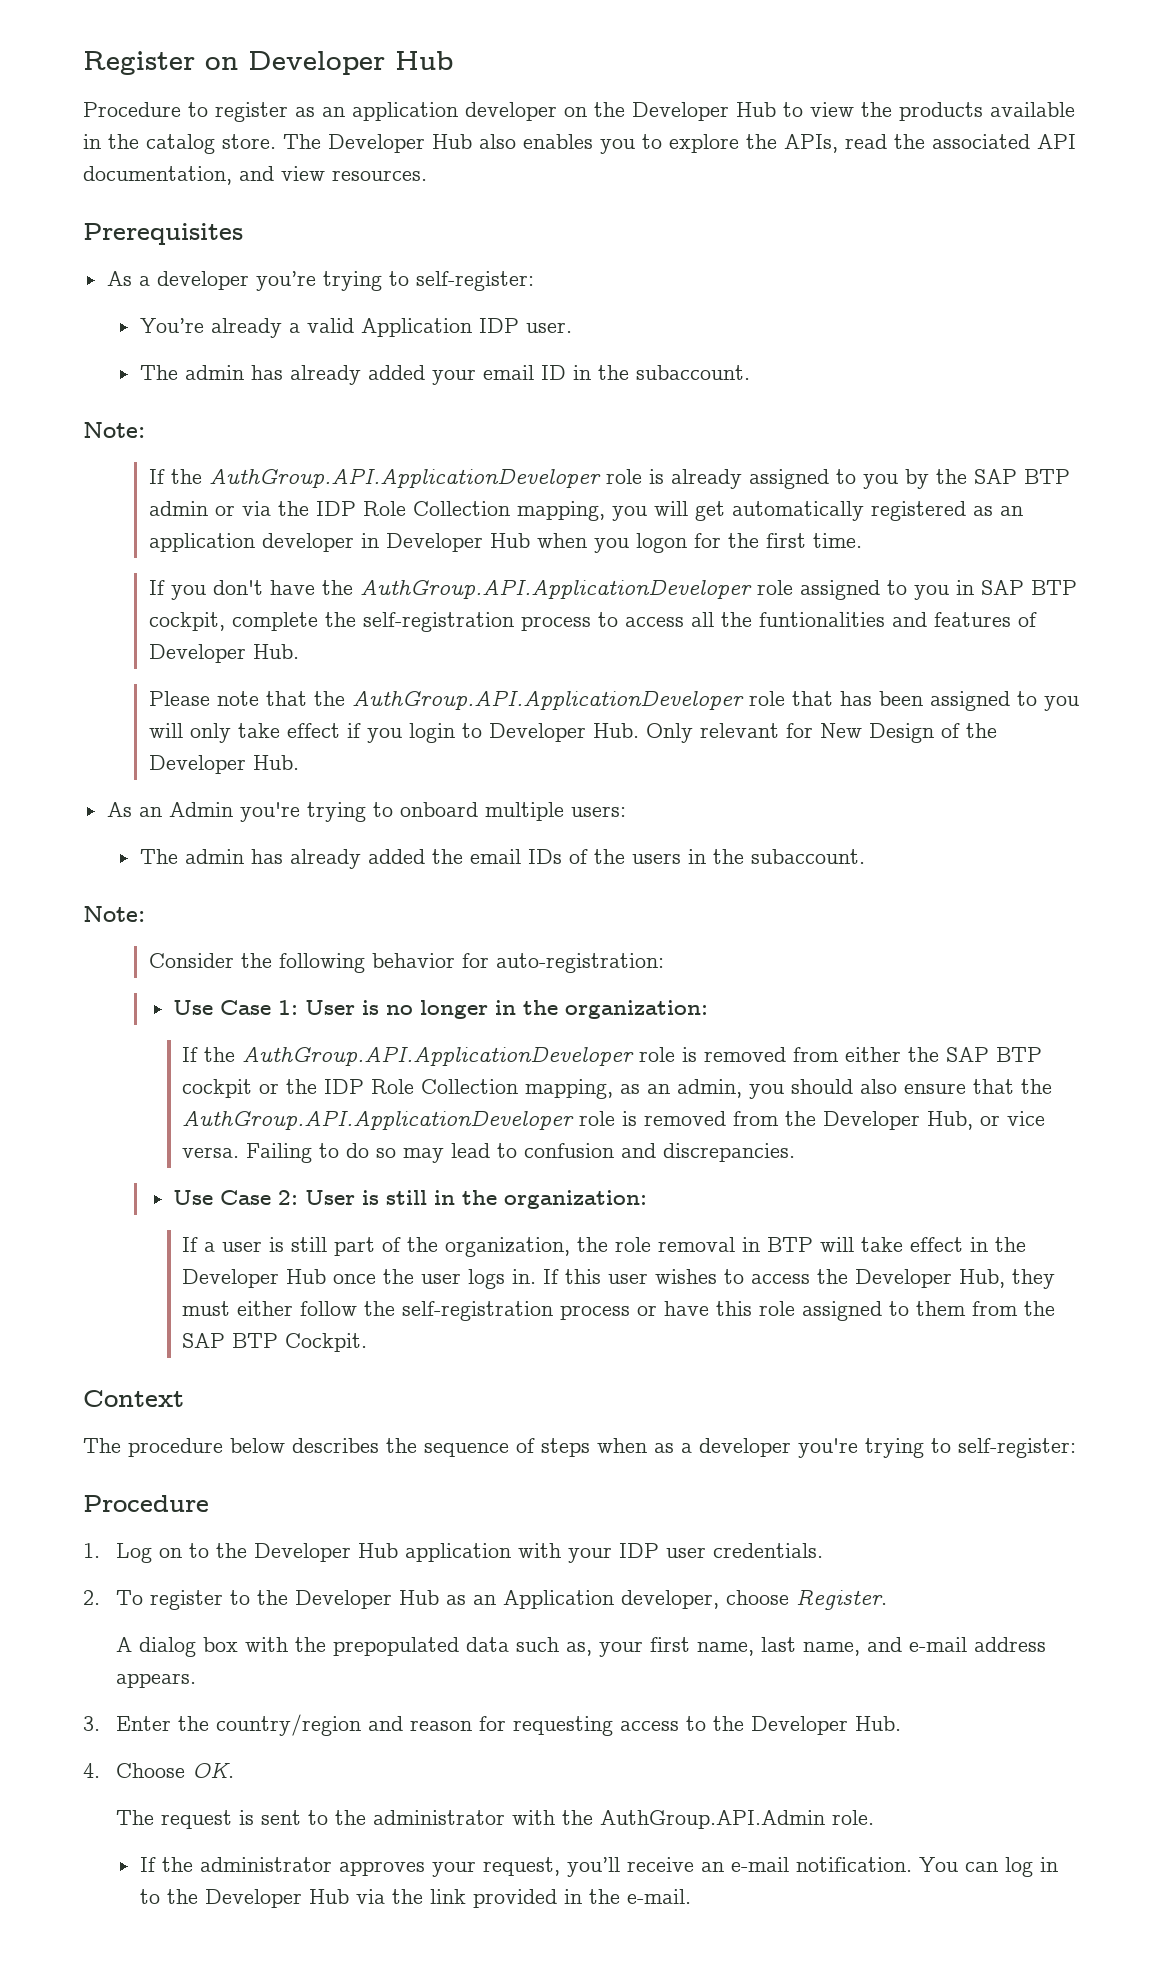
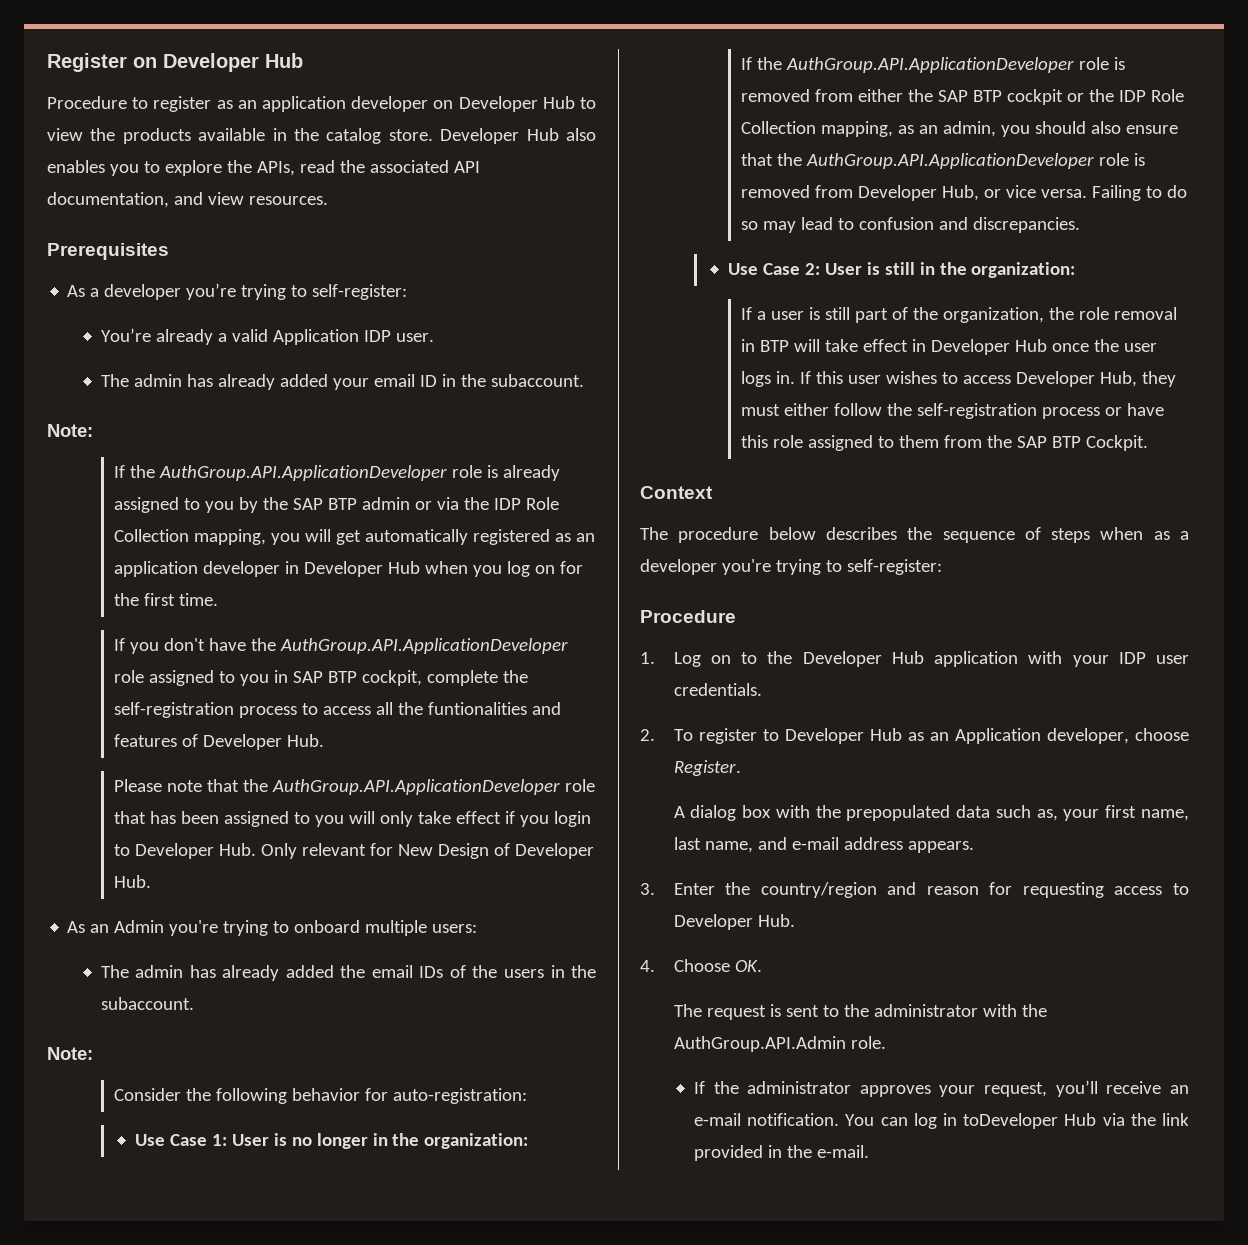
[594,102,625,117] the -> (454, 104) none
[283,134,321,149] The -> (433, 135) none
[636,533,688,553] logon -> [507,561,556,577] log on
[966,723,998,738] the -> (511, 849) none
[785,1111,817,1126] the -> (853, 191) none
[995,1237,1027,1252] the -> (926, 345) none
[817,1269,849,1284] the -> (1011, 379) none
[257,1590,289,1605] the -> (779, 735) none
[713,1716,745,1731] the -> (1189, 889) none
[139,1889,302,1908] to the Developer -> [963,1113,1059,1129] toDeveloper

